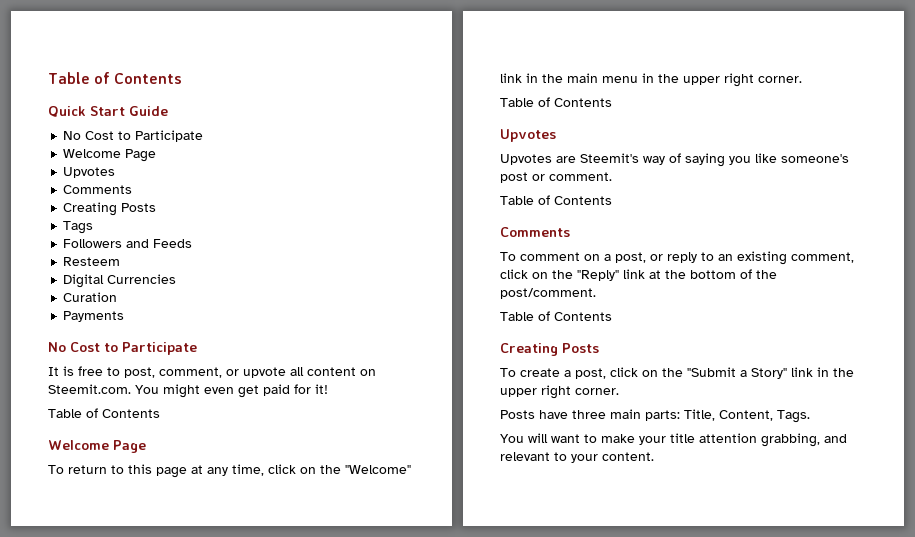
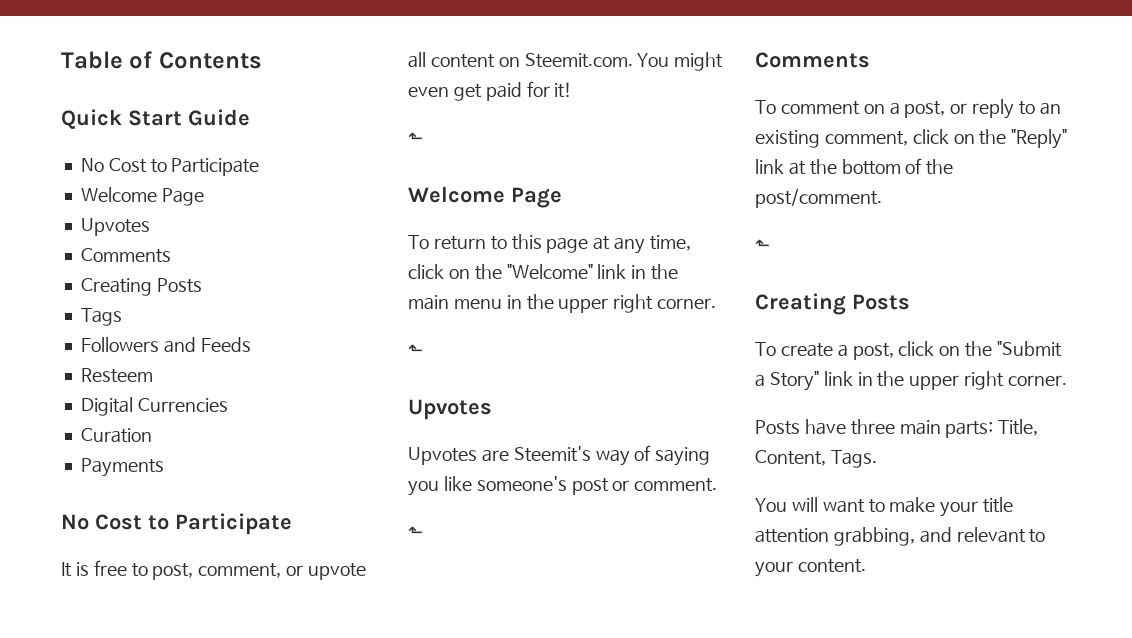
[48,408,160,418] Table of Contents -> [408,132,423,144] ⬑
[500,97,612,107] Table of Contents -> [408,344,423,356] ⬑
[500,195,612,205] Table of Contents -> [408,526,423,538] ⬑
[500,311,612,321] Table of Contents -> [755,239,770,251] ⬑

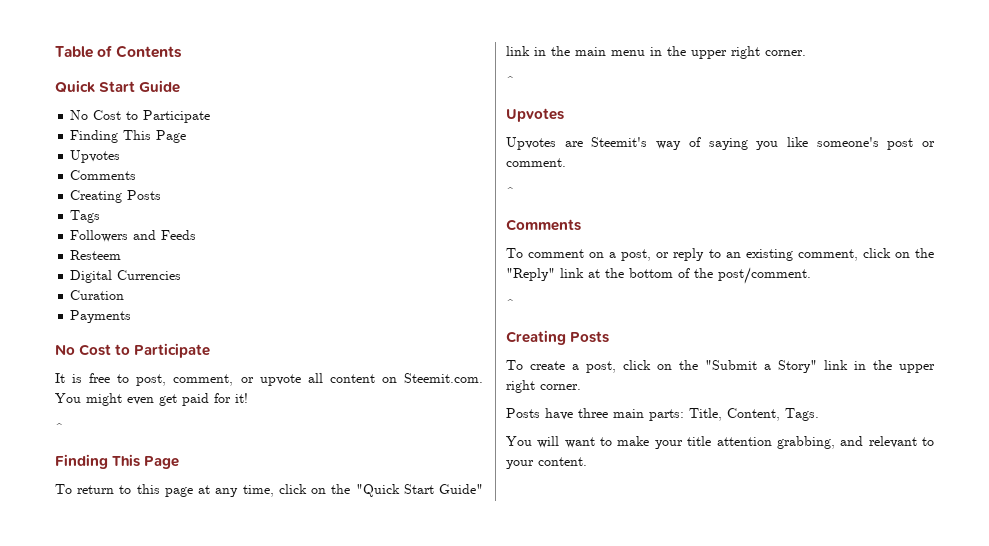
[80,187,157,202] Welcome -> [70,130,152,143] Finding This
[408,132,423,144] [408,186,505,203] ⬑ // Welcome -> [55,423,64,431] [55,454,141,469] ^ // Finding This
[506,264,593,279] "Welcome" -> [355,484,483,497] "Quick Start Guide"
[408,344,423,356] ⬑ -> [506,76,515,84] ^
[408,526,423,538] ⬑ -> [506,187,515,195] ^
[755,239,770,251] ⬑ -> [506,299,515,307] ^

